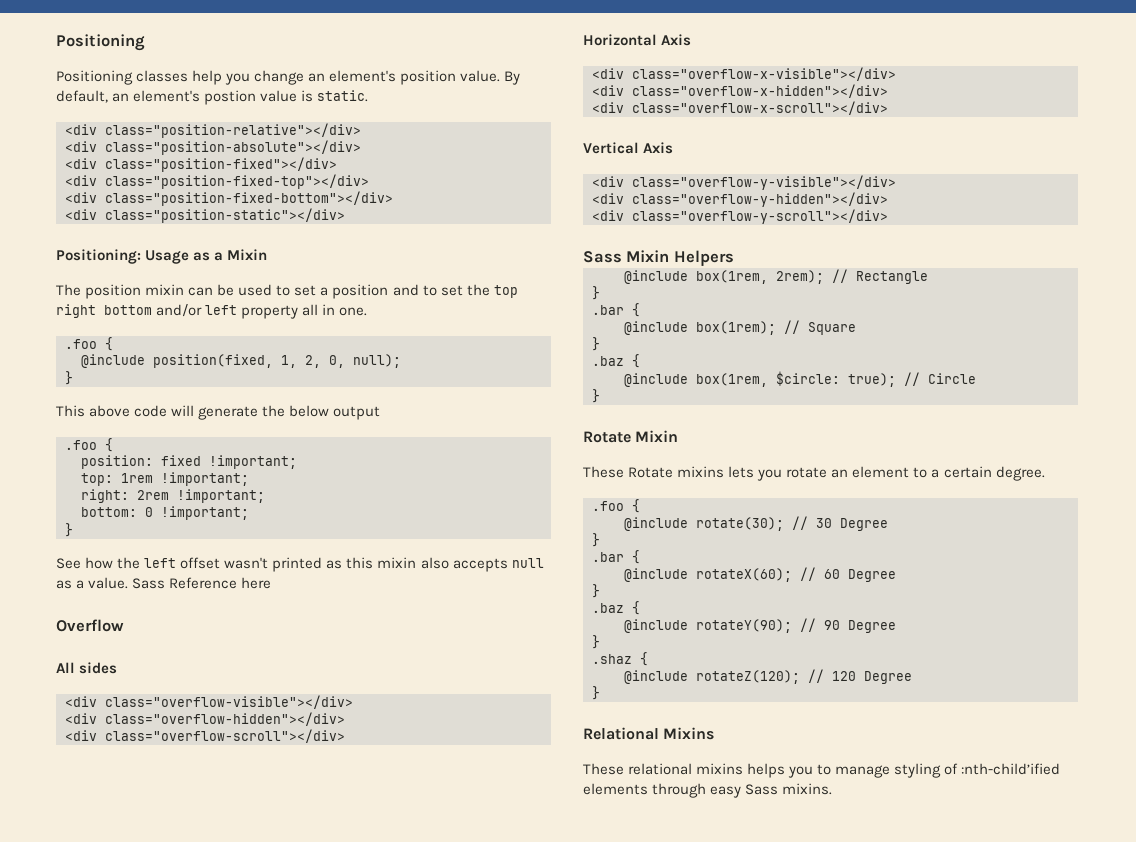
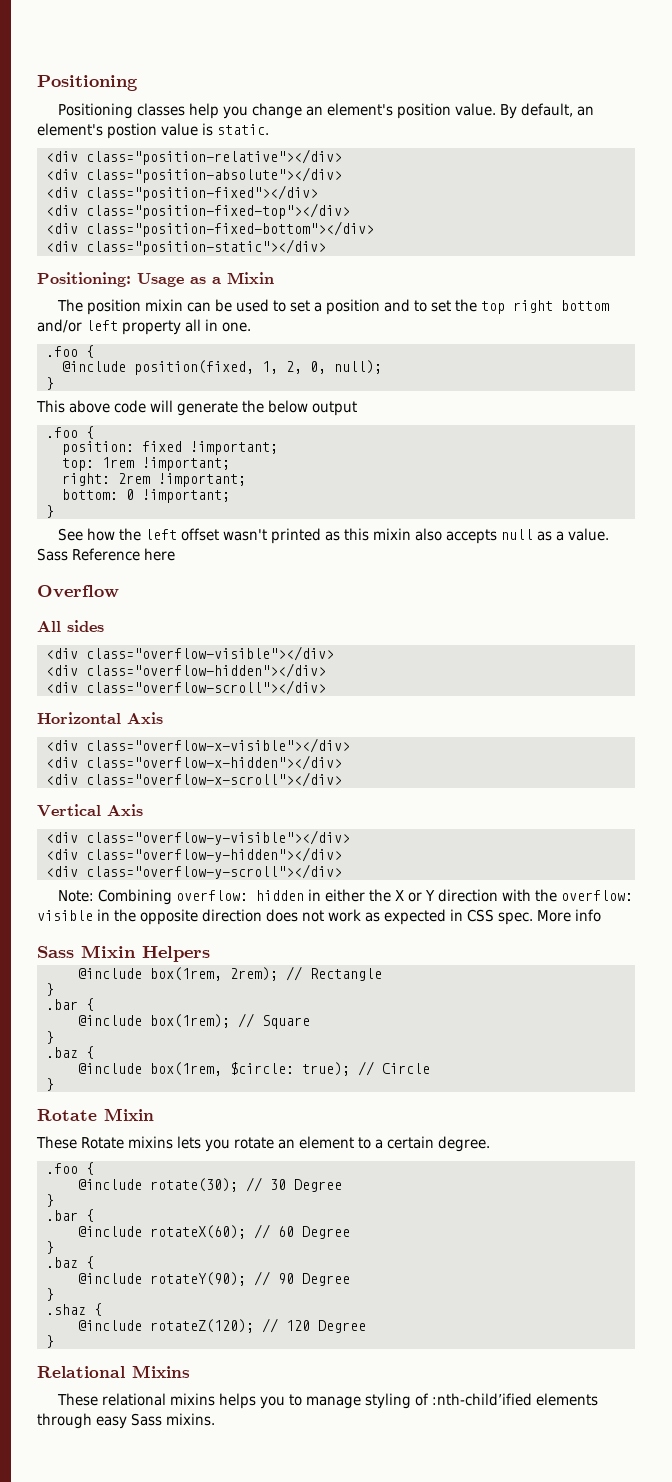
(888, 216) none -> [57,889,633,905] [37,909,601,925] // Note: Combining overflow: hidden in either the X or Y direction with the overflow: visible in the opposite direction does not work as expected in CSS spec. More info

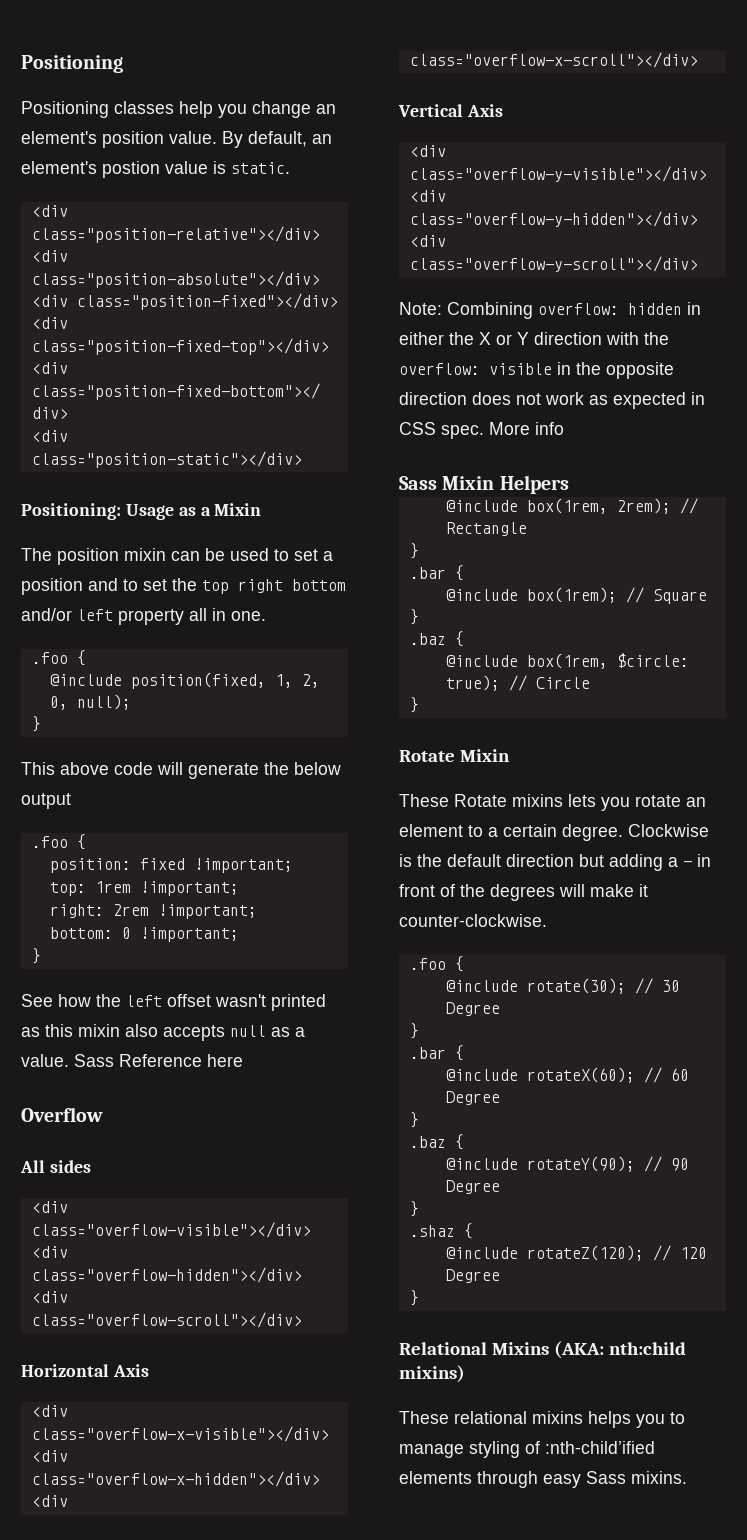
(490, 1144) none -> [628,824,709,837] [399,854,711,871] [399,884,648,901] [399,914,547,927] Clockwise is the default direction but adding a - in front of the degrees will make it counter-clockwise.
(190, 1371) none -> [553,1341,686,1359] [399,1365,465,1383] (AKA: nth:child mixins)

